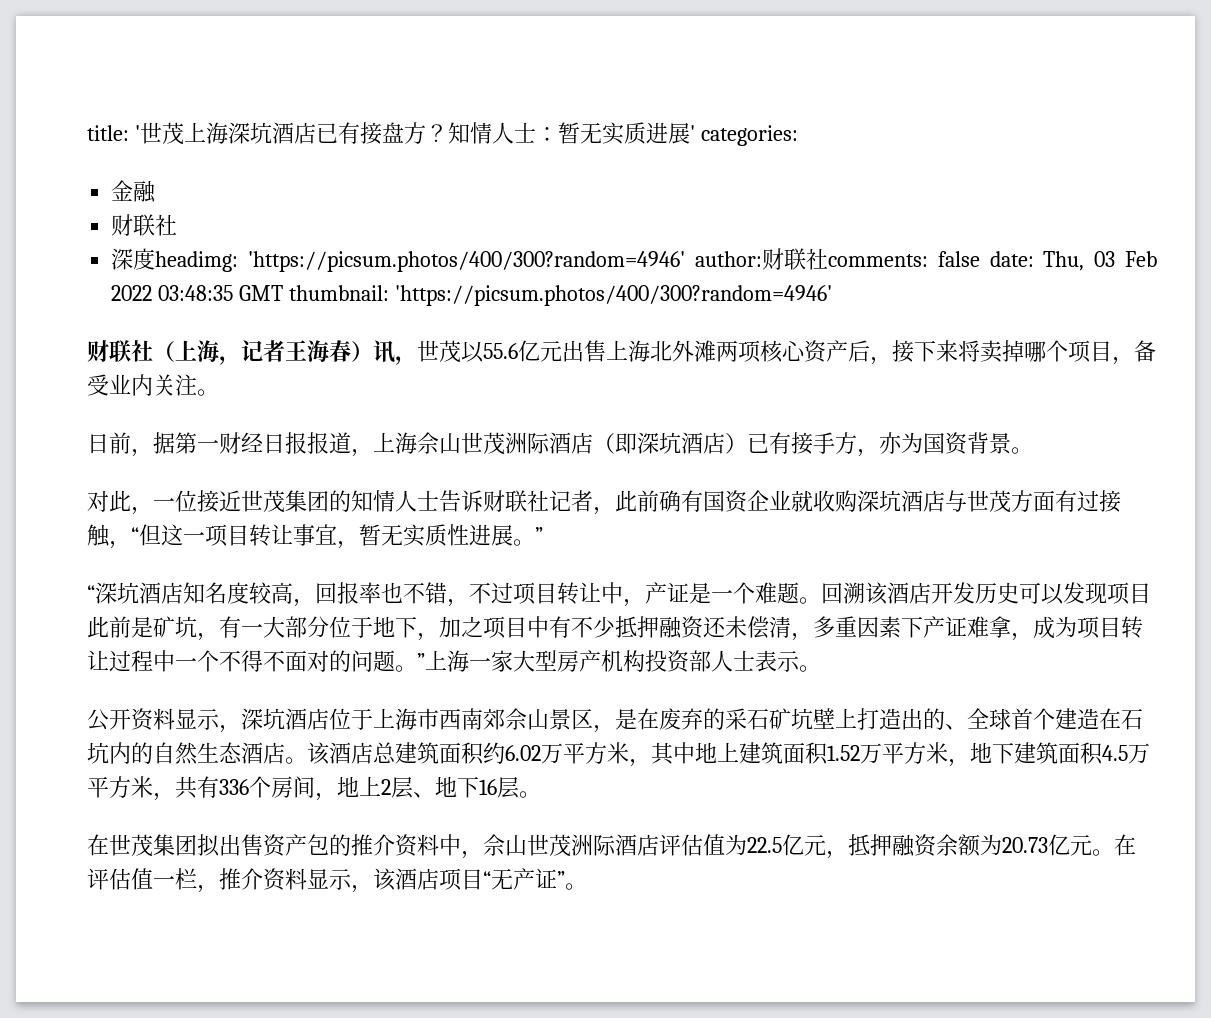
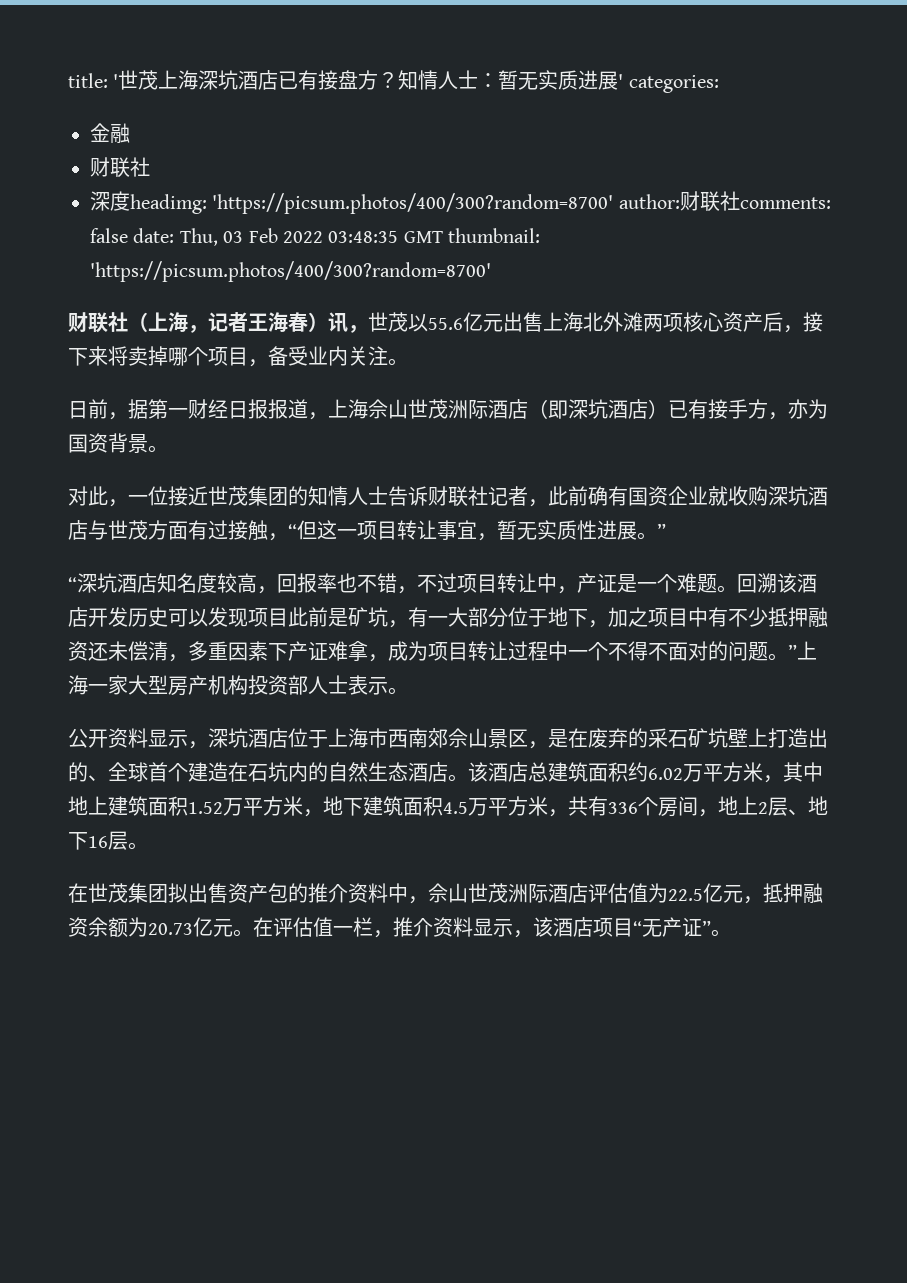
[248,251,686,272] 'https://picsum.photos/400/300?random=4946' -> [212,193,614,214] 'https://picsum.photos/400/300?random=8700'
[394,285,832,306] 'https://picsum.photos/400/300?random=4946' -> [90,261,491,282] 'https://picsum.photos/400/300?random=8700'

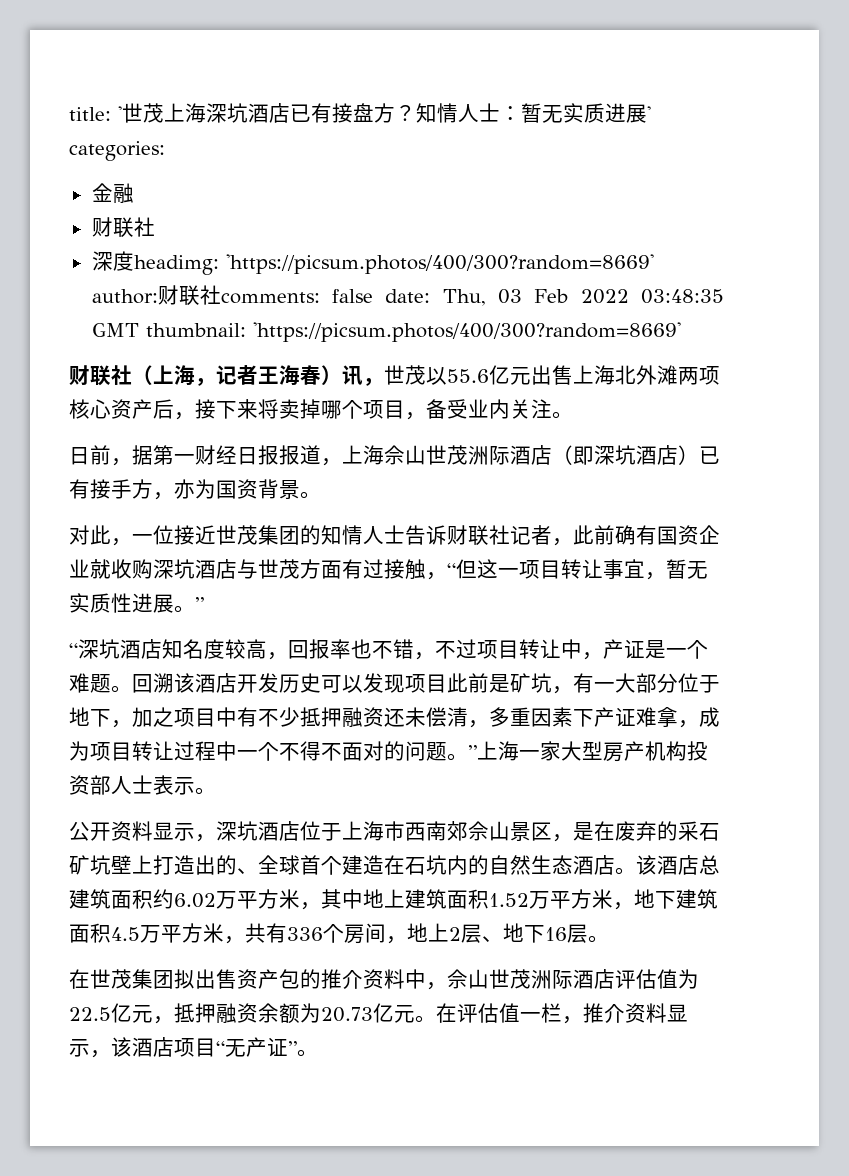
[212,193,614,214] 'https://picsum.photos/400/300?random=8700' -> [225,254,654,274] 'https://picsum.photos/400/300?random=8669'
[90,261,491,282] 'https://picsum.photos/400/300?random=8700' -> [252,322,681,342] 'https://picsum.photos/400/300?random=8669'

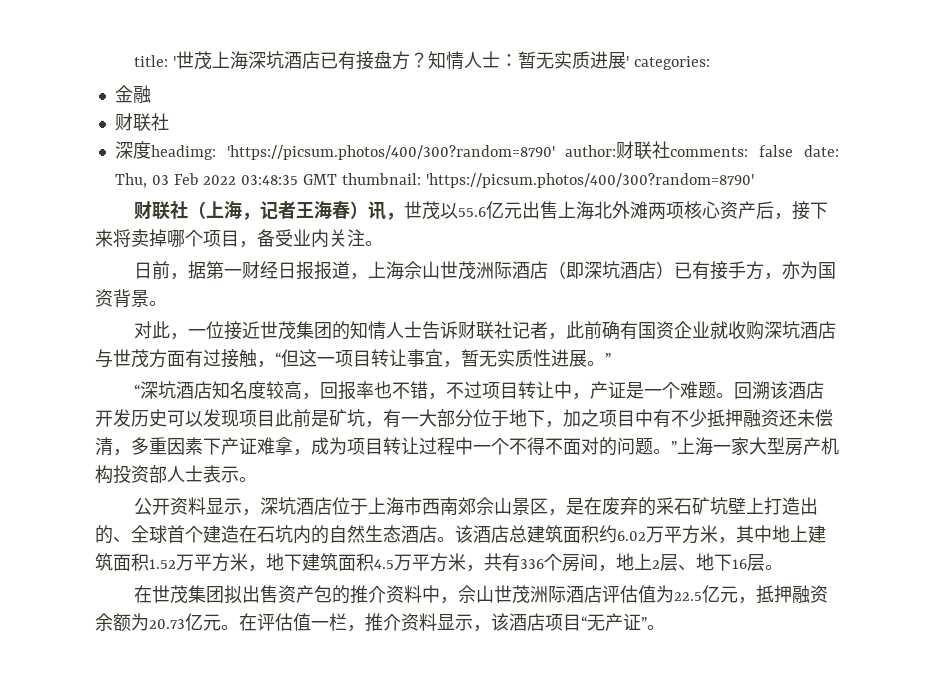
[225,254,654,274] 'https://picsum.photos/400/300?random=8669' -> [226,145,555,160] 'https://picsum.photos/400/300?random=8790'
[252,322,681,342] 'https://picsum.photos/400/300?random=8669' -> [425,173,754,188] 'https://picsum.photos/400/300?random=8790'

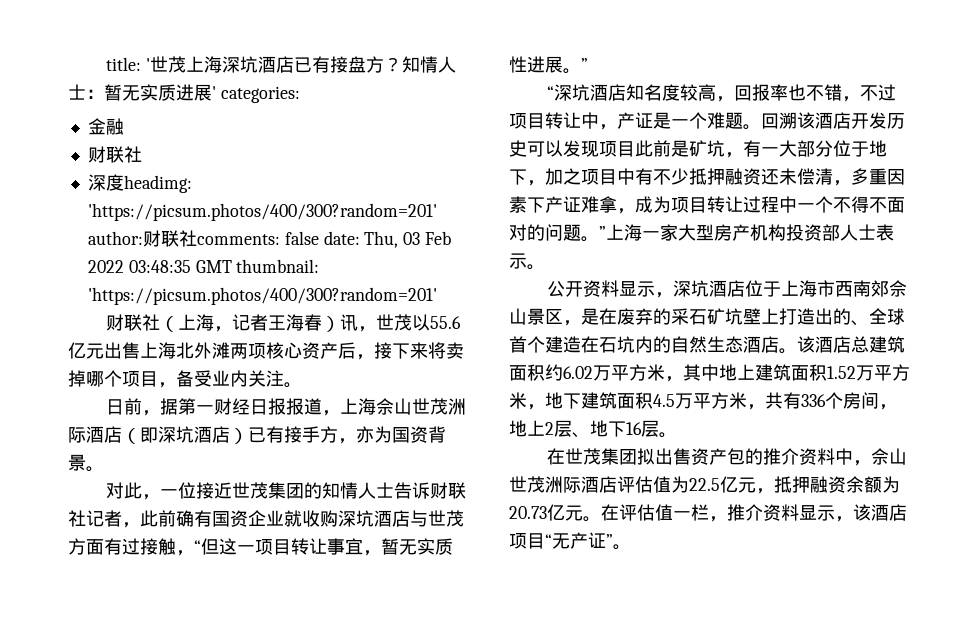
[226,145,555,160] 'https://picsum.photos/400/300?random=8790' -> [87,203,437,221] 'https://picsum.photos/400/300?random=201'
[425,173,754,188] 'https://picsum.photos/400/300?random=8790' -> [87,287,437,305] 'https://picsum.photos/400/300?random=201'

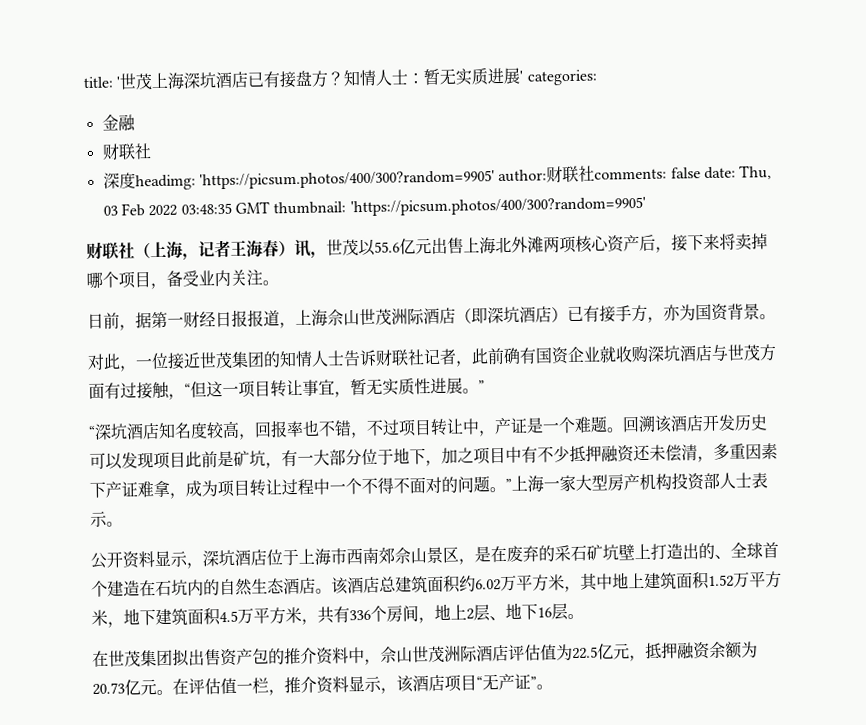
[87,203,437,221] 'https://picsum.photos/400/300?random=201' -> [198,170,495,190] 'https://picsum.photos/400/300?random=9905'
[87,287,437,305] 'https://picsum.photos/400/300?random=201' -> [349,196,646,217] 'https://picsum.photos/400/300?random=9905'

